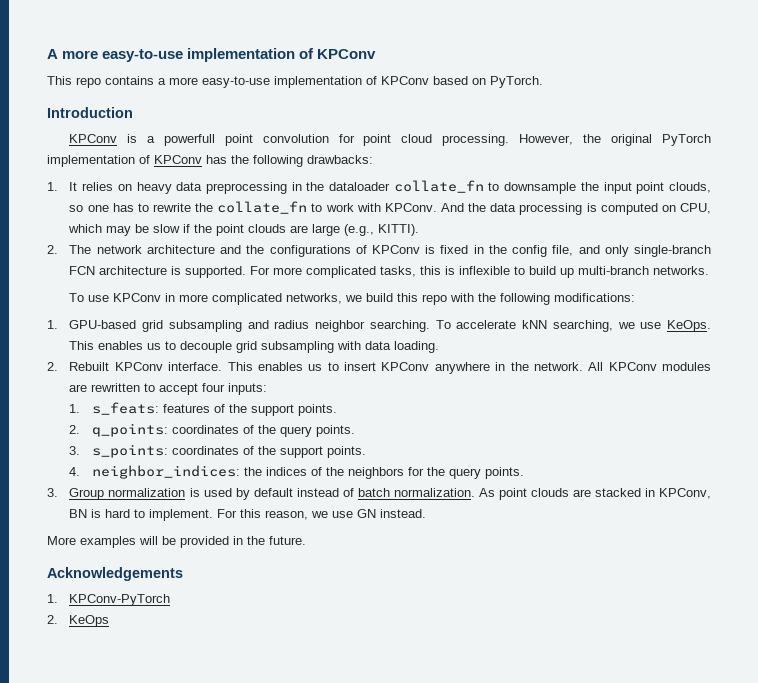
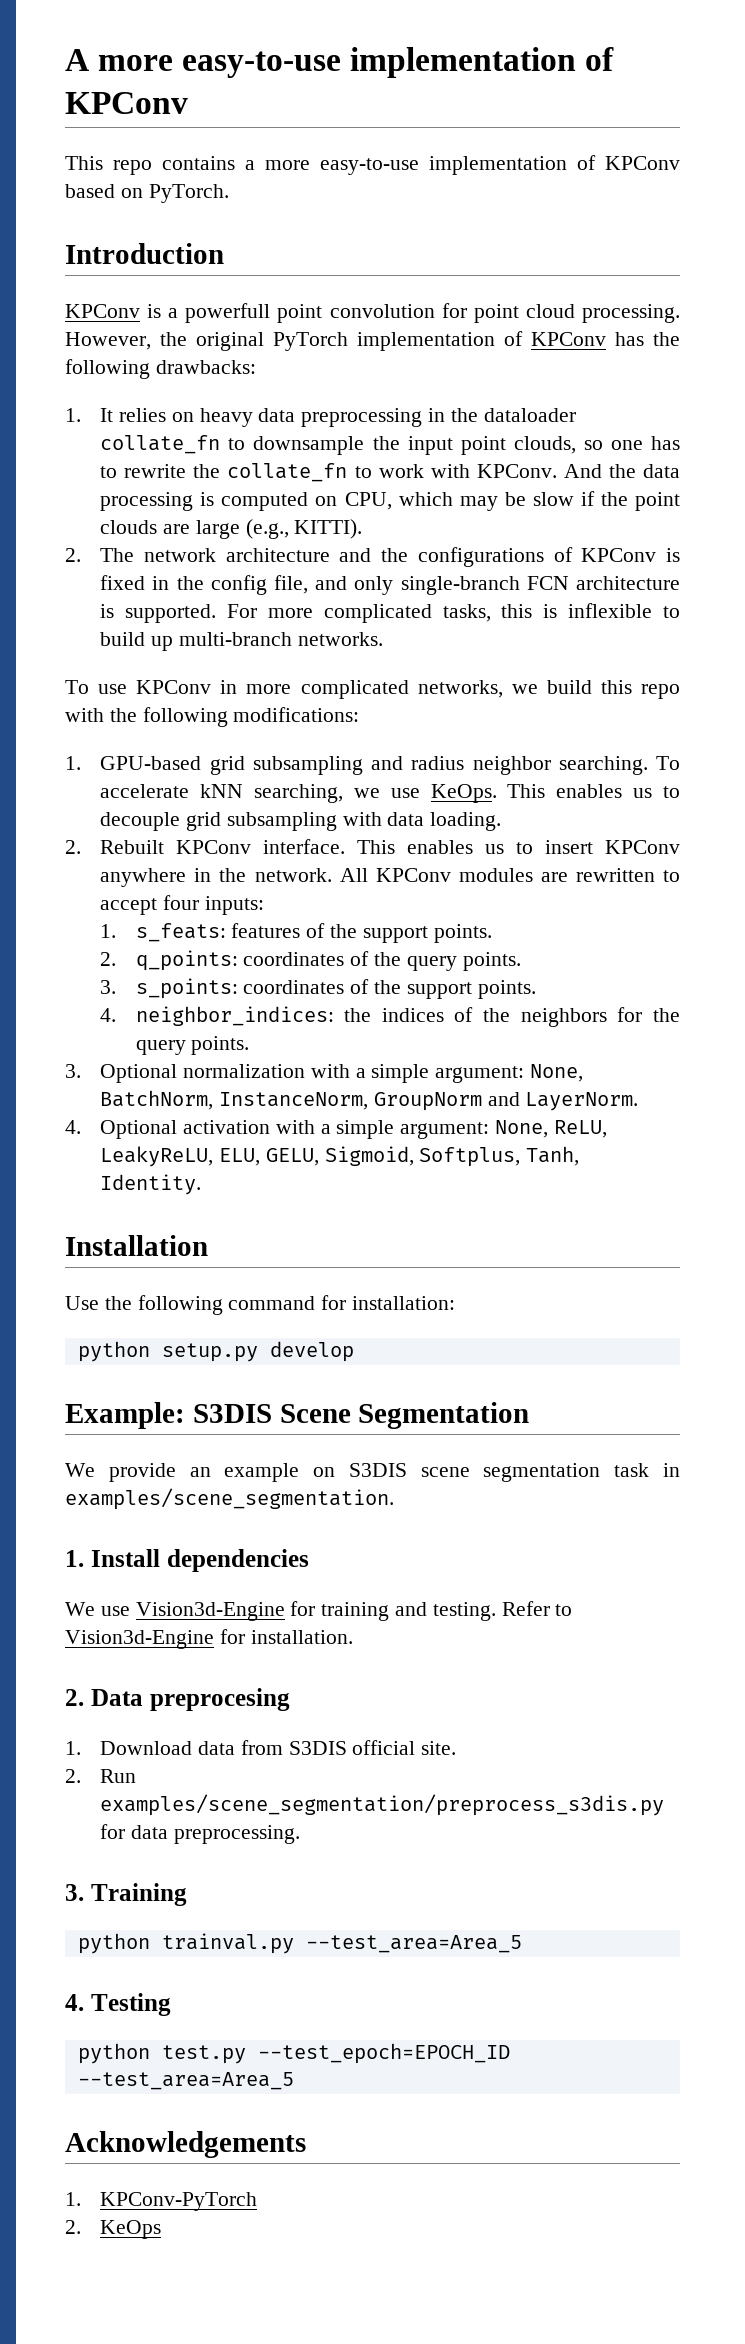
[69,488,711,500] [69,509,427,521] [47,536,306,548] Group normalization is used by default instead of batch normalization. As point clouds are stacked in KPConv, BN is hard to implement. For this reason, we use GN instead. // More examples will be provided in the future. -> [100,1064,584,1083] [100,1090,639,1111] [65,1120,607,1139] [100,1146,580,1167] [100,1174,202,1195] [65,1235,208,1256] [65,1295,456,1315] [77,1341,354,1362] [65,1402,530,1429] [65,1463,680,1482] [65,1488,394,1510] [65,1549,309,1572] [65,1601,573,1621] [65,1629,353,1649] [65,1688,290,1711] [65,1740,457,1755] [65,1769,137,1783] [100,1794,665,1816] [100,1824,300,1844] [65,1883,187,1906] [77,1933,522,1954] [65,1993,171,2016] [77,2043,510,2064] [77,2072,294,2090] Optional normalization with a simple argument: None, BatchNorm, InstanceNorm, GroupNorm and LayerNorm. // 4. Optional activation with a simple argument: None, ReLU, LeakyReLU, ELU, GELU, Sigmoid, Softplus, Tanh, Identity. // Installation // Use the following command for installation: // python setup.py develop // Example: S3DIS Scene Segmentation // We provide an example on S3DIS scene segmentation task in examples/scene_segmentation. // 1. Install dependencies // We use Vision3d-Engine for training and testing. Refer to Vision3d-Engine for installation. // 2. Data preprocesing // 1. Download data from S3DIS official site. // 2. Run examples/scene_segmentation/preprocess_s3dis.py for data preprocessing. // 3. Training // python trainval.py --test_area=Area_5 // 4. Testing // python test.py --test_epoch=EPOCH_ID --test_area=Area_5

